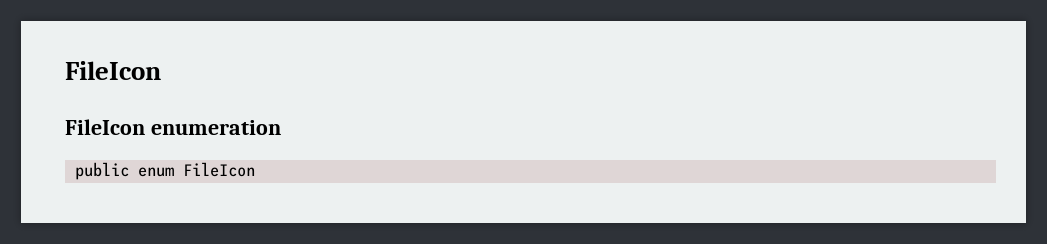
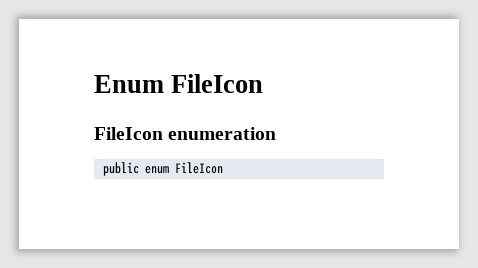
(65, 70) none -> [94,75,164,93] Enum

